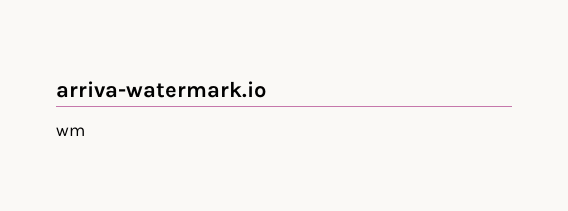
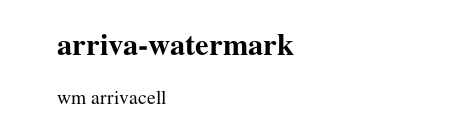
[56,81,266,98] arriva-watermark.io -> [57,34,294,55] arriva-watermark
(85, 131) none -> [91,90,167,104] arrivacell

